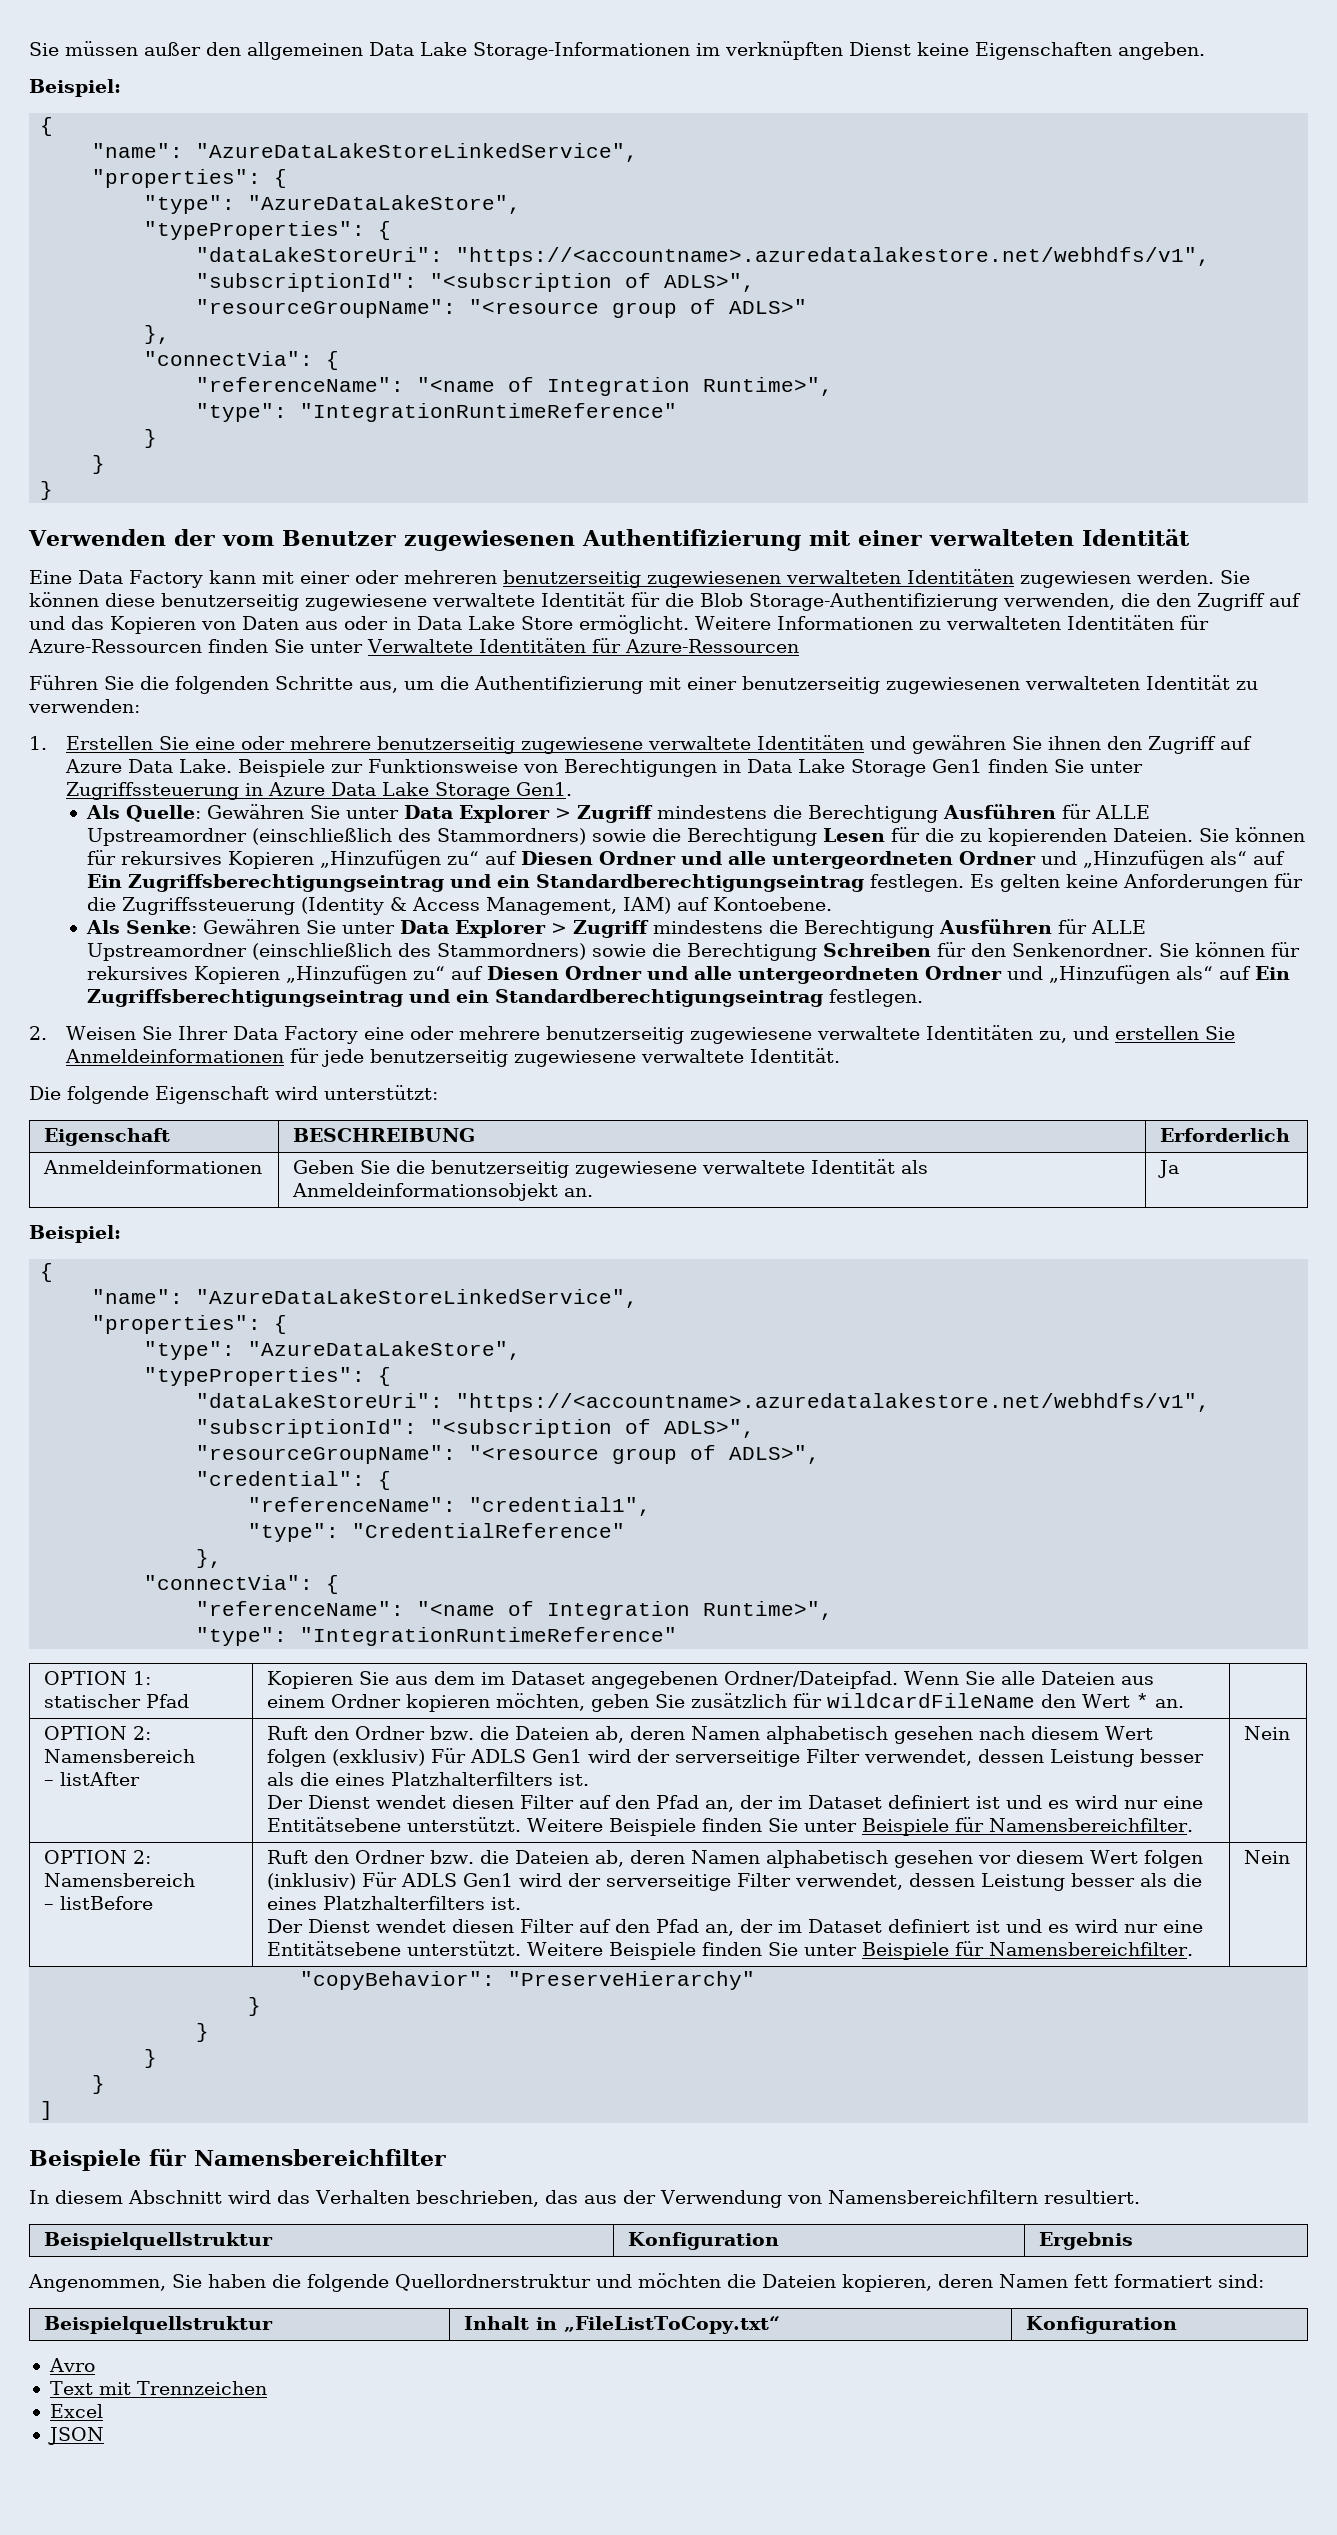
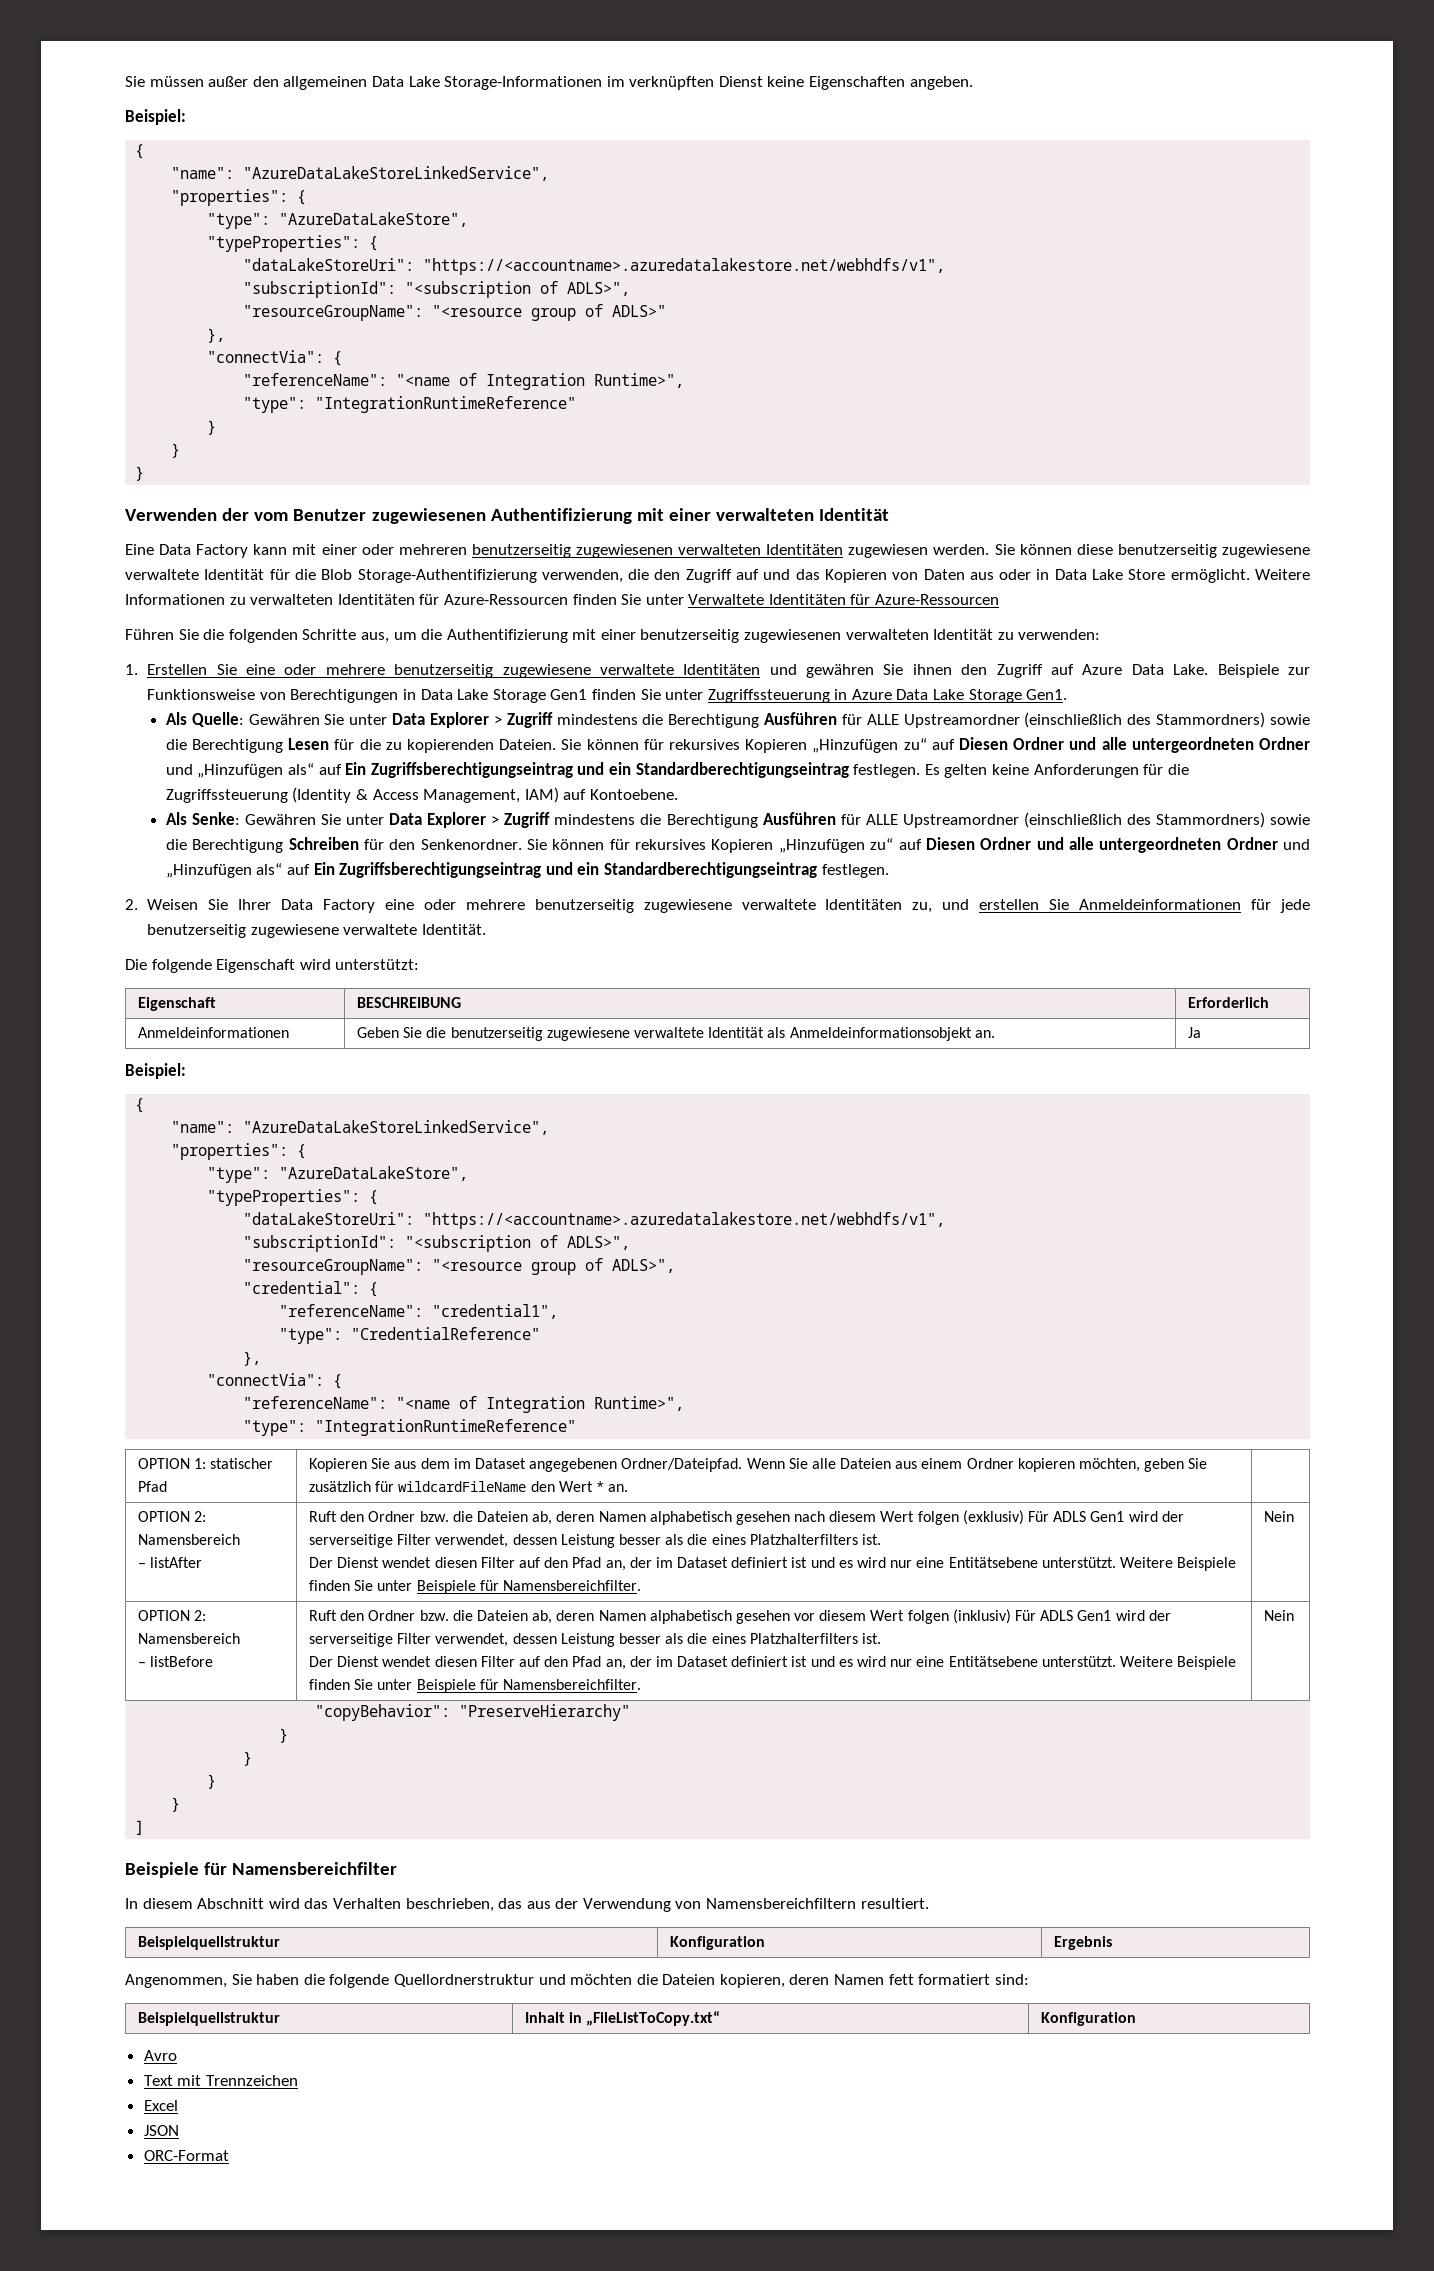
(104, 2436) none -> [143,2150,229,2161] // ORC-Format

